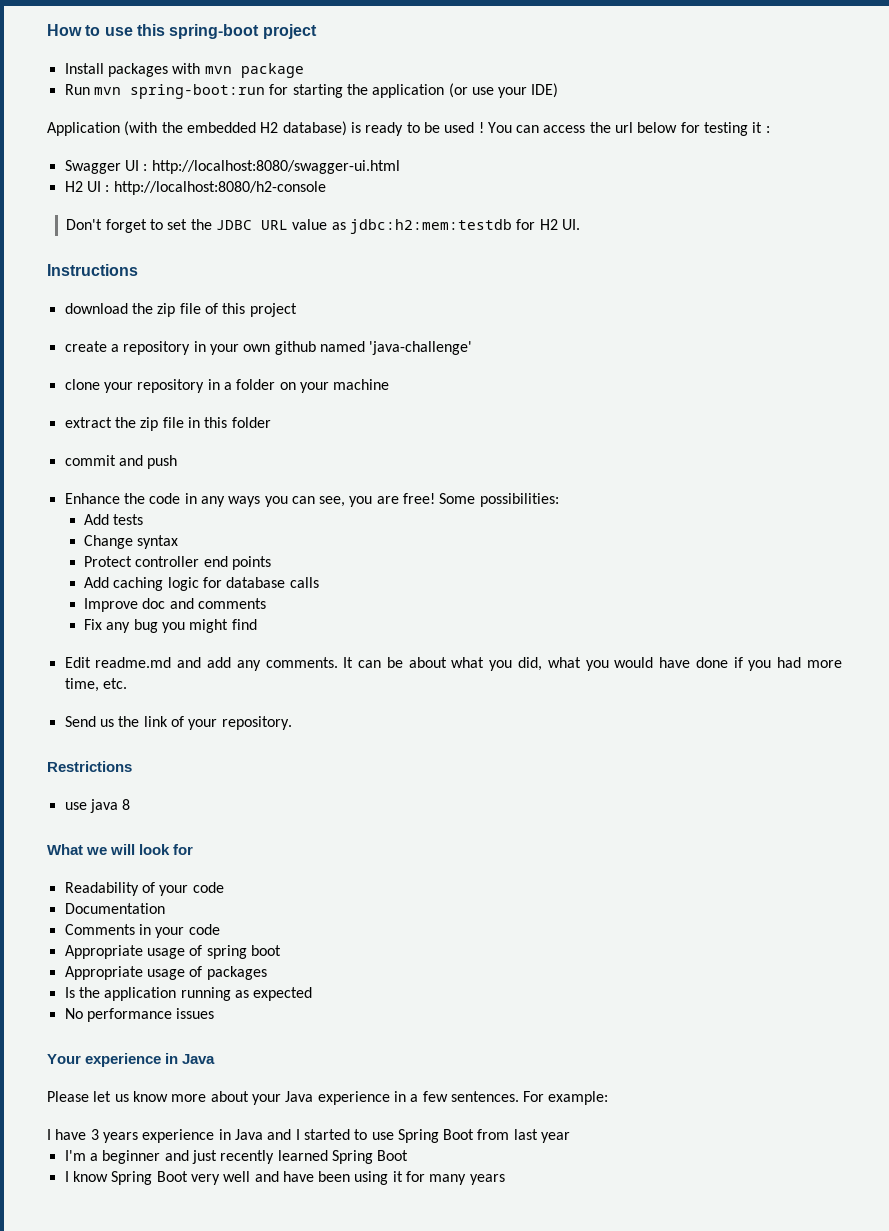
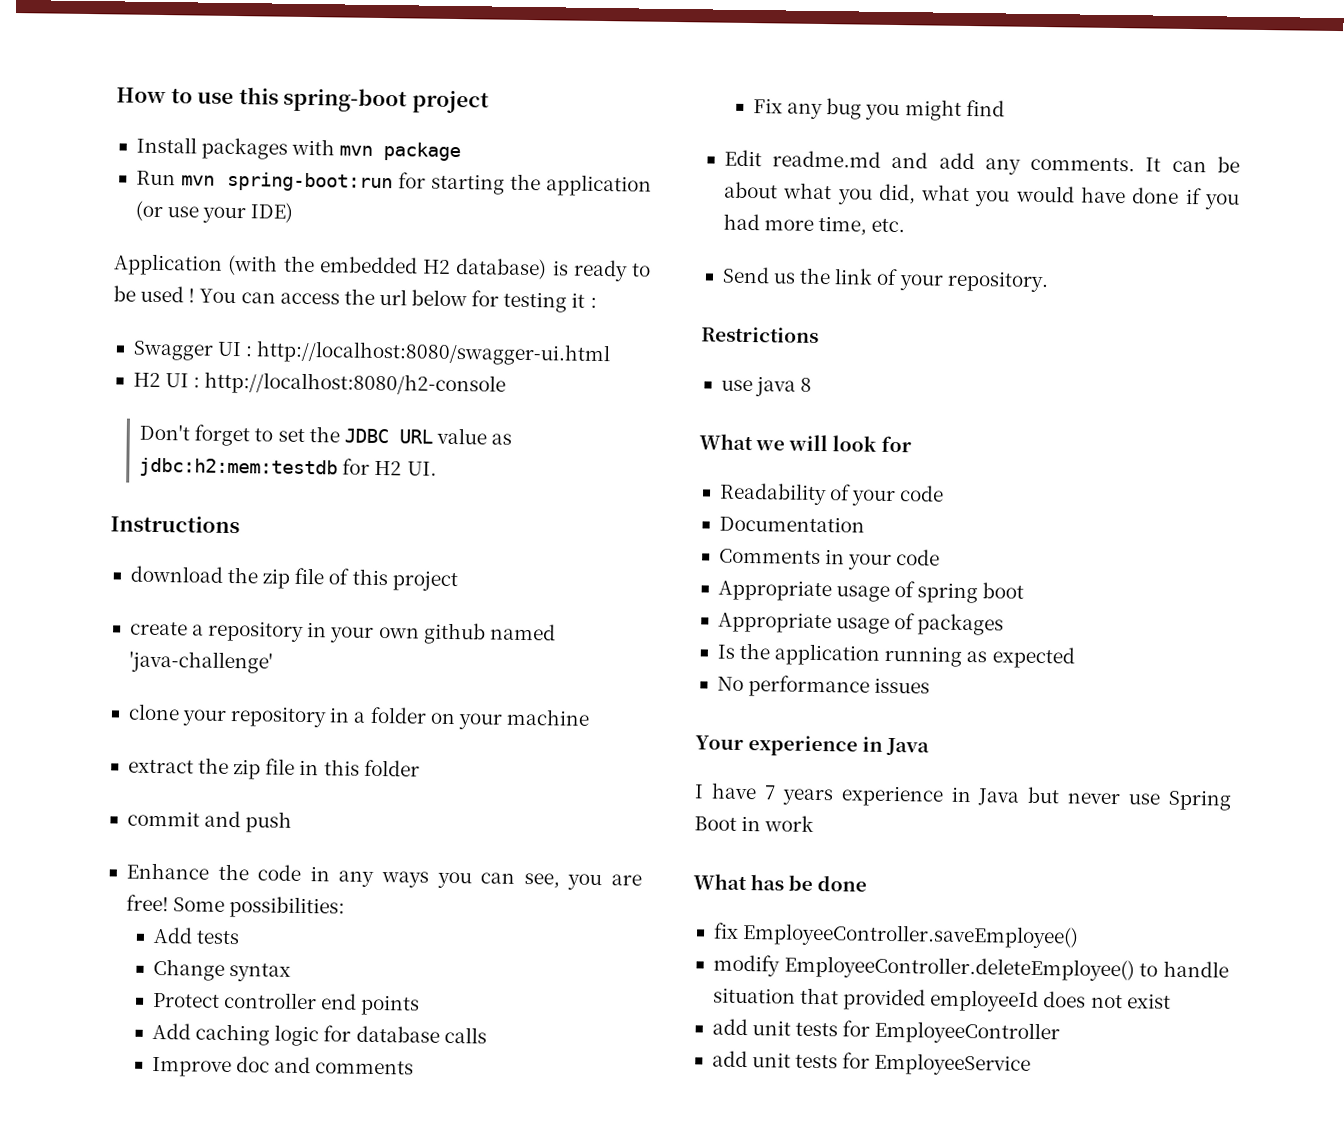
[47,1091,609,1105] // Please let us know more about your Java experience in a few sentences. For example: -> (931, 746) none
[90,1129,99,1140] 3 -> [763,785,776,800] 7
[267,1129,571,1143] [64,1150,409,1164] [64,1171,505,1185] and I started to use Spring Boot from last year // I'm a beginner and just recently learned Spring Boot // I know Spring Boot very well and have been using it for many years -> [1027,786,1232,811] [694,815,815,832] [693,873,868,892] [712,922,1080,949] [712,954,1229,982] [712,987,1171,1013] [711,1018,1061,1045] [711,1050,1032,1076] but never use Spring Boot in work // What has be done // fix EmployeeController.saveEmployee() // modify EmployeeController.deleteEmployee() to handle situation that provided employeeId does not exist // add unit tests for EmployeeController // add unit tests for EmployeeService

